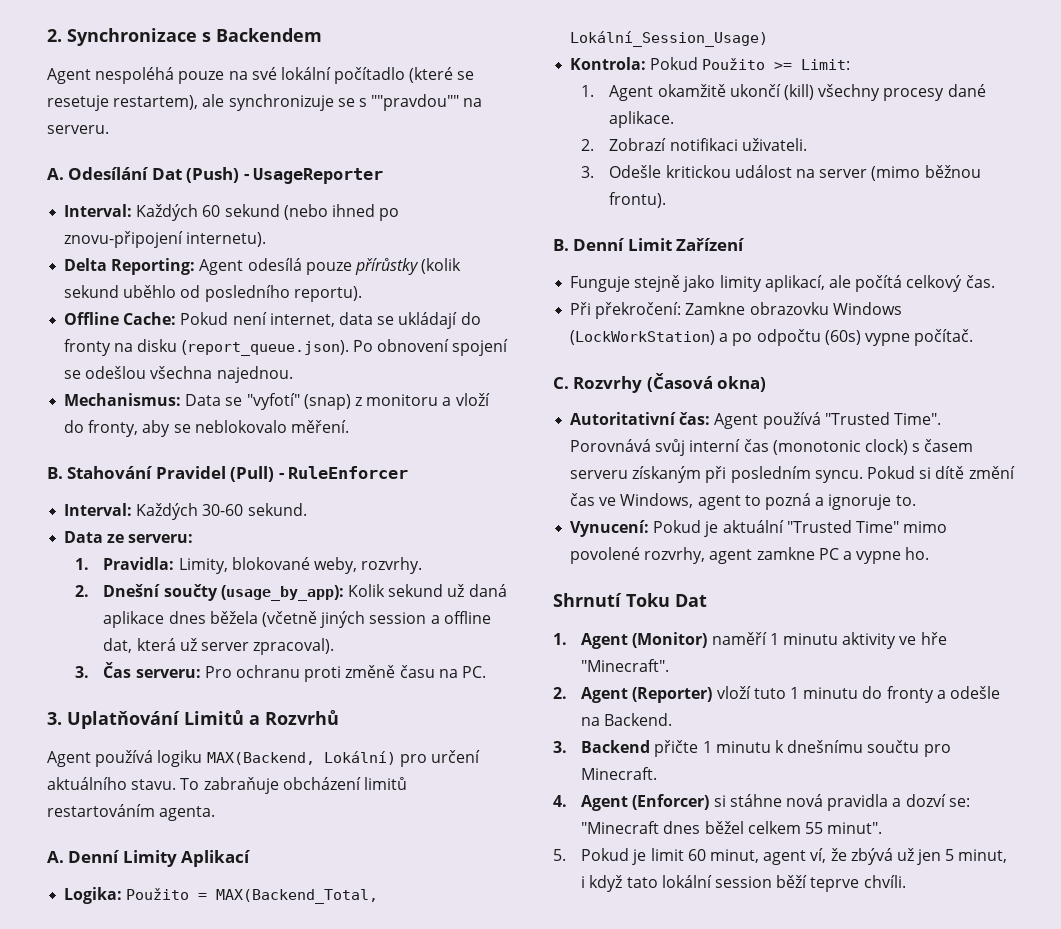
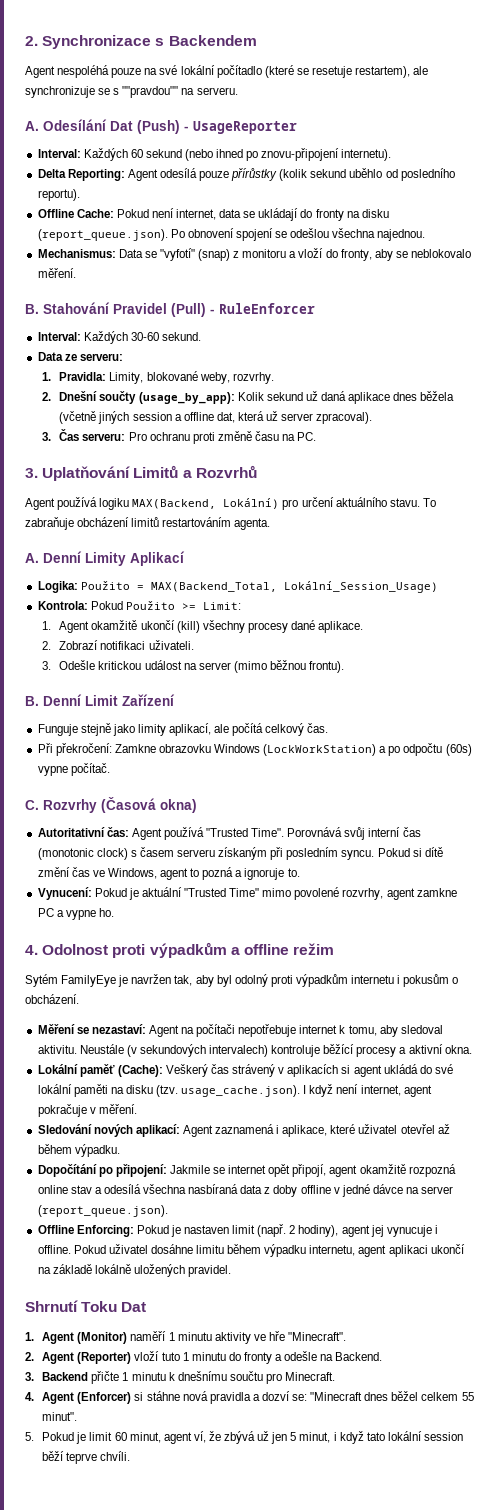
(930, 553) none -> [25,942,335,958] [25,974,459,987] [25,994,79,1004] [37,1024,443,1037] [37,1044,472,1057] [37,1064,453,1077] [37,1084,432,1097] [37,1104,137,1117] [37,1124,450,1137] [37,1144,120,1157] [37,1164,456,1177] [37,1184,454,1197] [37,1205,168,1217] [37,1224,438,1237] [37,1244,465,1257] [37,1264,232,1277] // 4. Odolnost proti výpadkům a offline režim // Sytém FamilyEye je navržen tak, aby byl odolný proti výpadkům internetu i pokusům o obcházení. // Měření se nezastaví: Agent na počítači nepotřebuje internet k tomu, aby sledoval aktivitu. Neustále (v sekundových intervalech) kontroluje běžící procesy a aktivní okna. // Lokální paměť (Cache): Veškerý čas strávený v aplikacích si agent ukládá do své lokální paměti na disku (tzv. usage_cache.json). I když není internet, agent pokračuje v měření. // Sledování nových aplikací: Agent zaznamená i aplikace, které uživatel otevřel až během výpadku. // Dopočítání po připojení: Jakmile se internet opět připojí, agent okamžitě rozpozná online stav a odesílá všechna nasbíraná data z doby offline v jedné dávce na server (report_queue.json). // Offline Enforcing: Pokud je nastaven limit (např. 2 hodiny), agent jej vynucuje i offline. Pokud uživatel dosáhne limitu během výpadku internetu, agent aplikaci ukončí na základě lokálně uložených pravidel.

